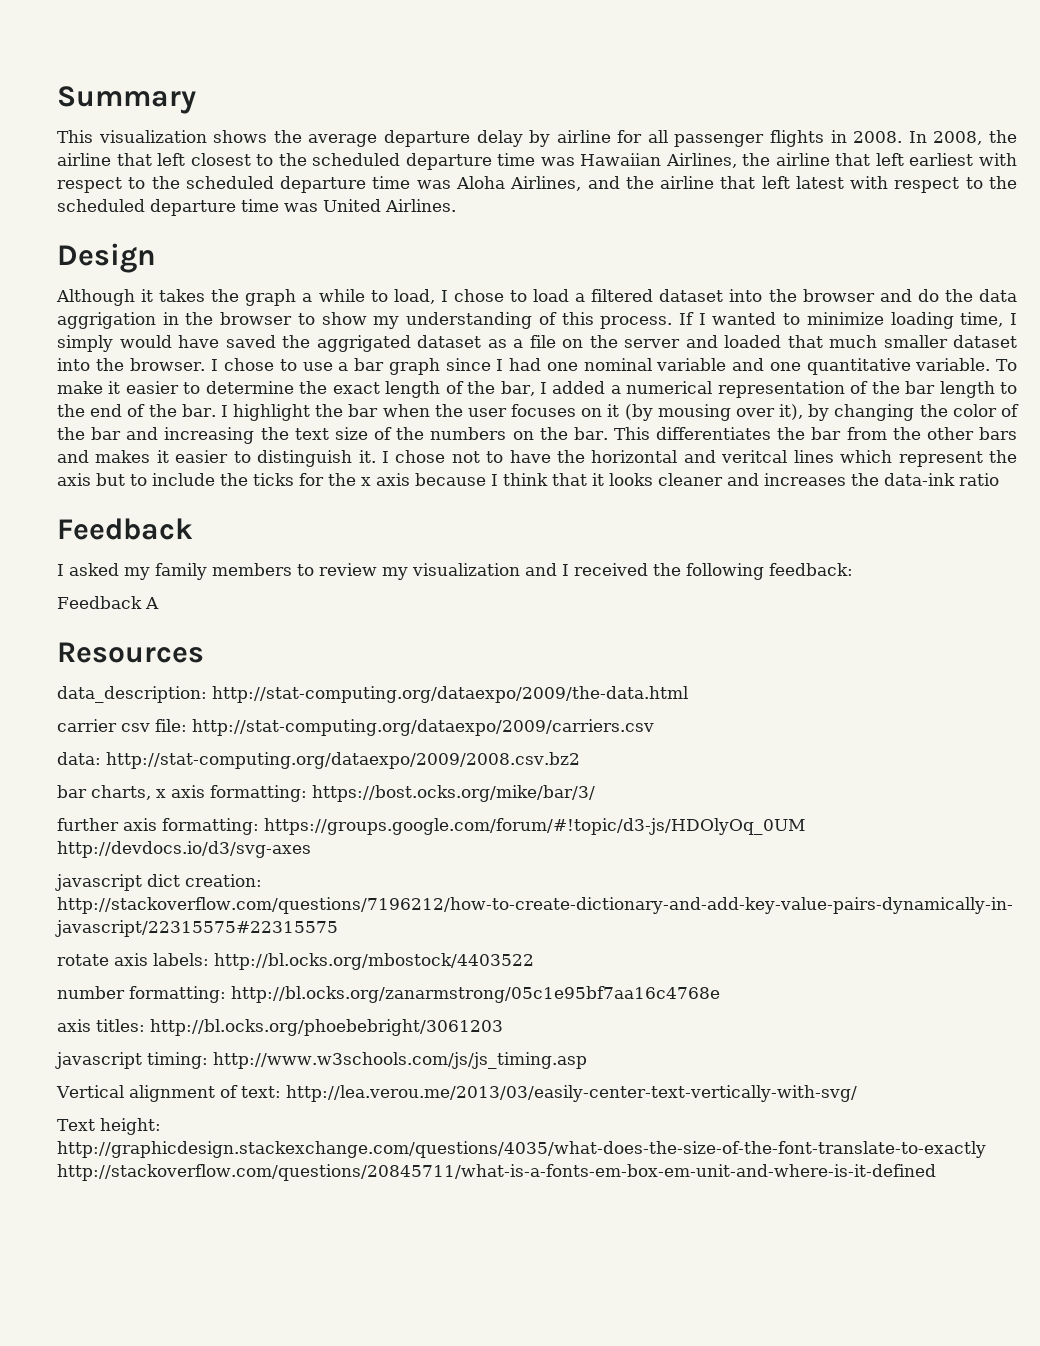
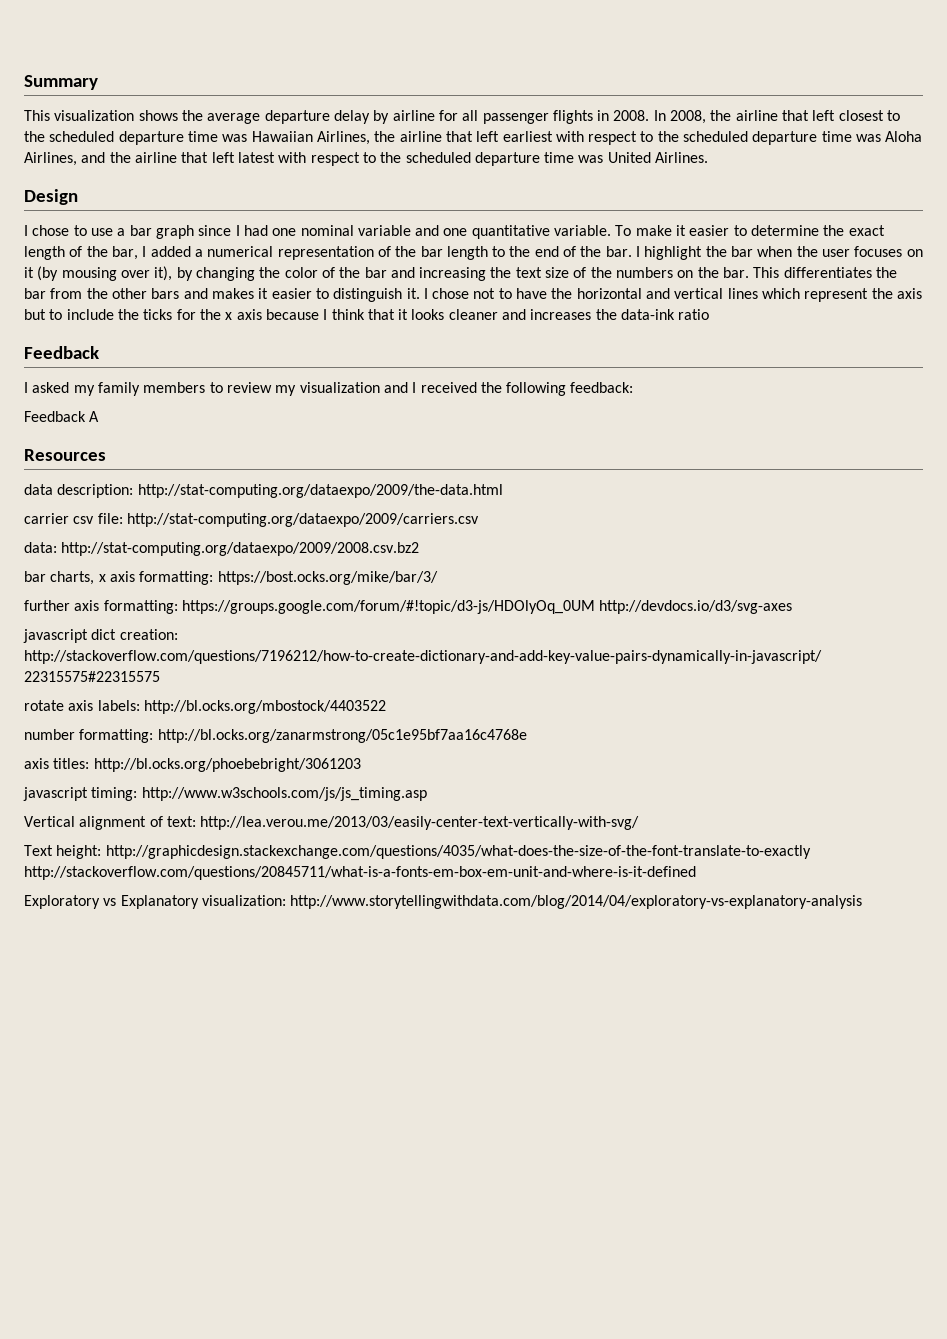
[56,289,1018,306] [57,312,1017,329] [57,335,1017,352] [57,358,206,371] Although it takes the graph a while to load, I chose to load a filtered dataset into the browser and do the data aggrigation in the browser to show my understanding of this process. If I wanted to minimize loading time, I simply would have saved the aggrigated dataset as a file on the server and loaded that much smaller dataset into the browser. -> (78, 197) none
[721,450,788,463] veritcal -> [674,288,724,299] vertical
[57,686,207,703] data_description: -> [24,484,134,498] data description:
(936, 1172) none -> [24,895,863,909] // Exploratory vs Explanatory visualization: http://www.storytellingwithdata.com/blog/2014/04/exploratory-vs-explanatory-analysis

